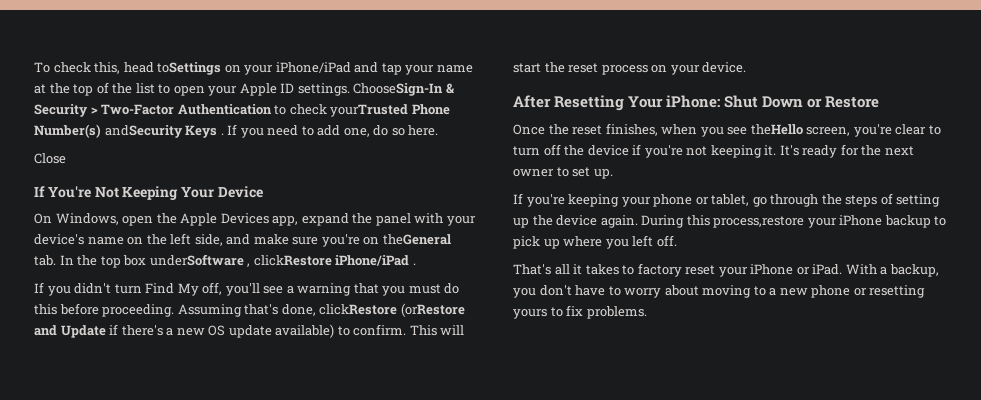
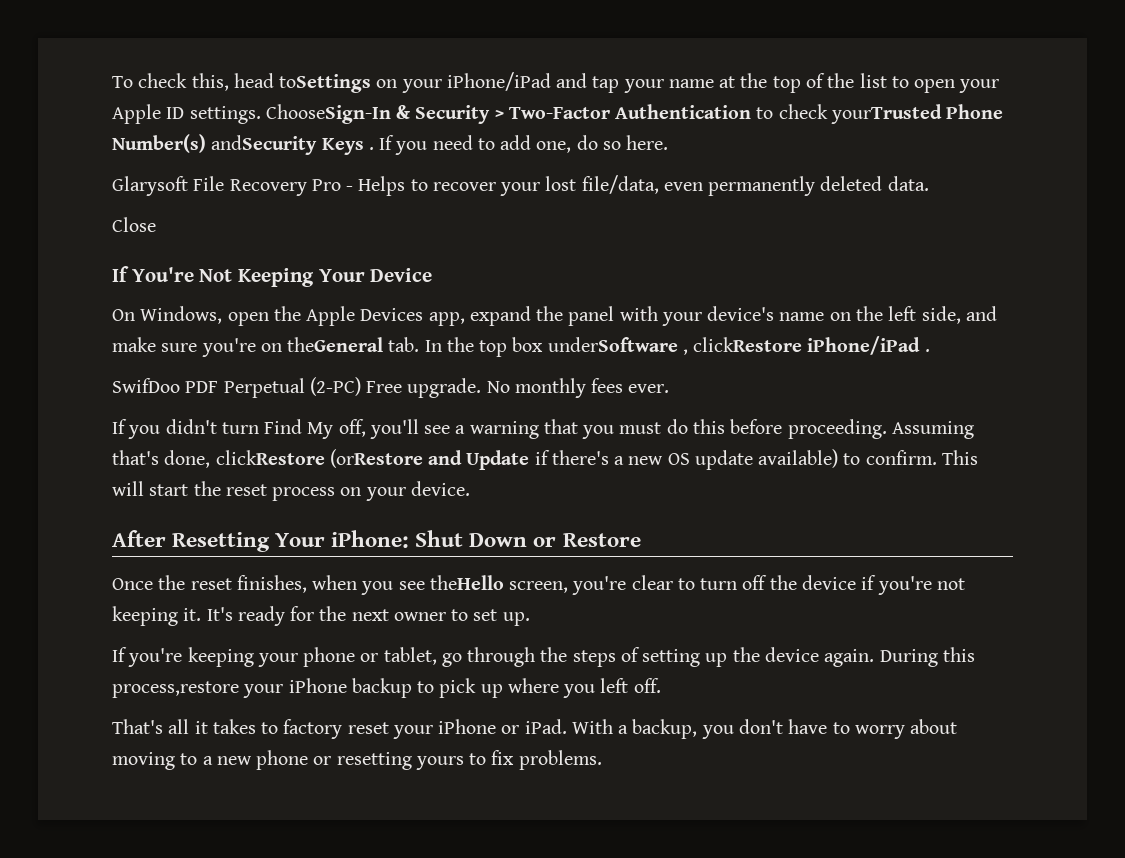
(439, 130) none -> [112,175,929,196] // Glarysoft File Recovery Pro - Helps to recover your lost file/data, even permanently deleted data.
(416, 264) none -> [112,377,670,398] // SwifDoo PDF Perpetual (2-PC) Free upgrade. No monthly fees ever.

